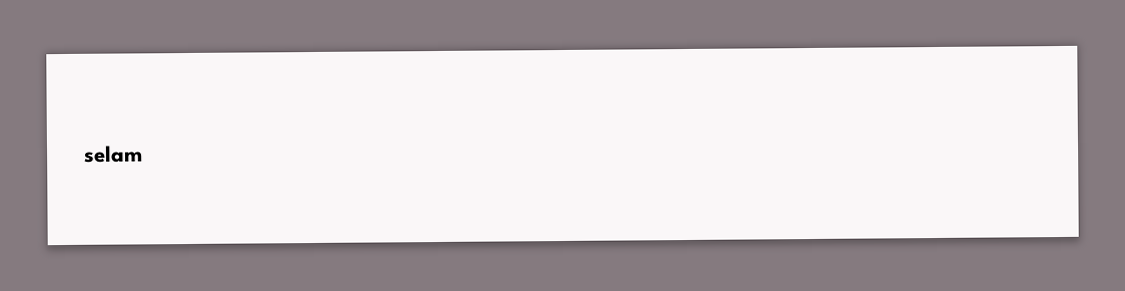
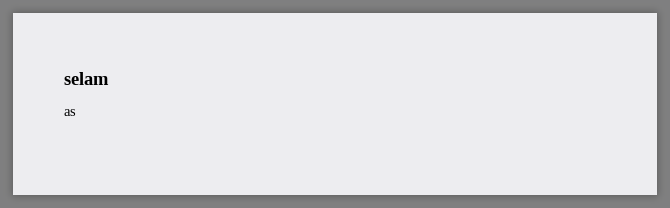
(143, 154) none -> [64,109,76,116] // as

